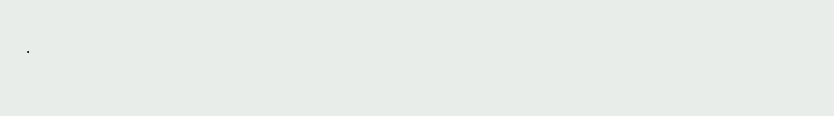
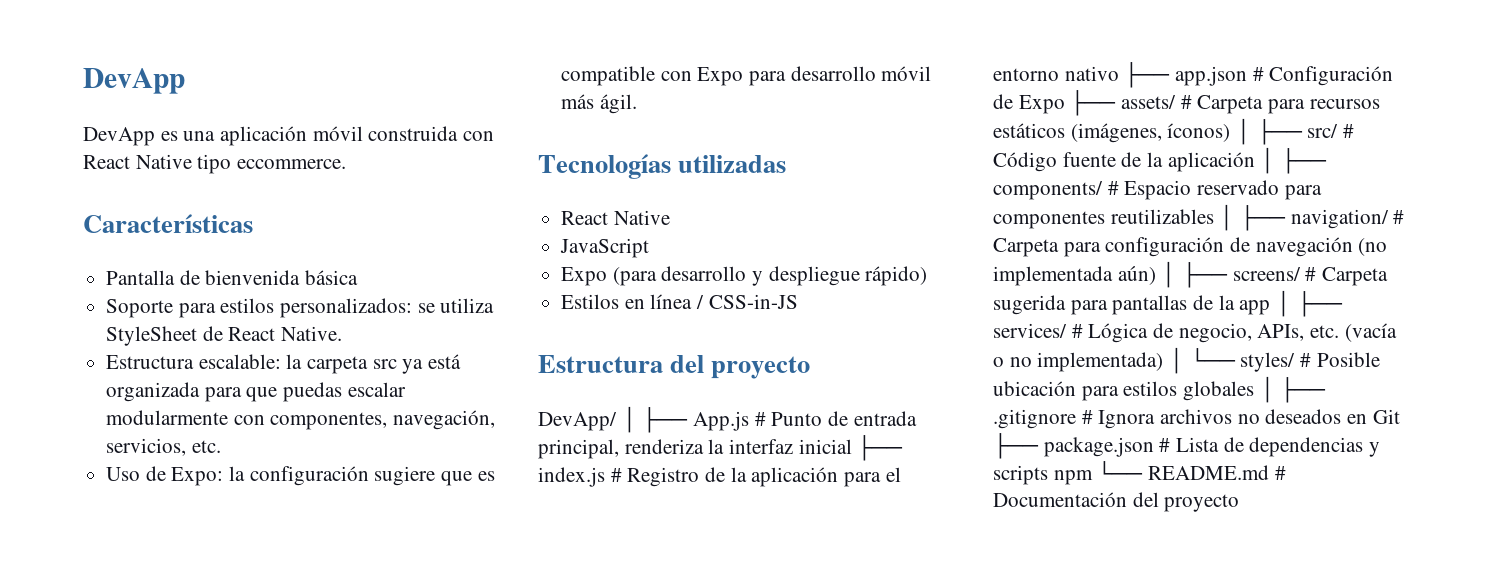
[26,51,30,53] . -> [83,68,185,94] [83,126,495,146] [83,154,347,174] [83,214,253,233] [106,270,359,285] [106,298,495,318] [106,326,343,346] [106,354,462,374] [106,382,406,402] [106,410,496,430] [106,438,221,456] [106,466,495,486] [561,66,932,86] [561,94,637,114] [538,154,787,179] [561,210,670,225] [560,238,650,258] [561,266,928,286] [561,294,798,309] [538,355,811,379] [538,406,917,433] [538,435,904,461] [538,467,901,487] [993,62,1394,88] [993,90,1380,116] [993,118,1355,145] [993,147,1328,174] [993,180,1322,200] [993,204,1405,231] [993,237,1388,257] [993,261,1389,288] [993,290,1343,317] [993,323,1397,343] [993,347,1380,374] [993,376,1327,403] [993,409,1400,429] [993,433,1381,459] [993,461,1286,485] [993,492,1240,512] DevApp // DevApp es una aplicación móvil construida con React Native tipo eccommerce. // Características // Pantalla de bienvenida básica // Soporte para estilos personalizados: se utiliza StyleSheet de React Native. // Estructura escalable: la carpeta src ya está organizada para que puedas escalar modularmente con componentes, navegación, servicios, etc. // Uso de Expo: la configuración sugiere que es compatible con Expo para desarrollo móvil más ágil. // Tecnologías utilizadas // React Native // JavaScript // Expo (para desarrollo y despliegue rápido) // Estilos en línea / CSS-in-JS // Estructura del proyecto // DevApp/ │ ├── App.js # Punto de entrada principal, renderiza la interfaz inicial ├── index.js # Registro de la aplicación para el entorno nativo ├── app.json # Configuración de Expo ├── assets/ # Carpeta para recursos estáticos (imágenes, íconos) │ ├── src/ # Código fuente de la aplicación │ ├── components/ # Espacio reservado para componentes reutilizables │ ├── navigation/ # Carpeta para configuración de navegación (no implementada aún) │ ├── screens/ # Carpeta sugerida para pantallas de la app │ ├── services/ # Lógica de negocio, APIs, etc. (vacía o no implementada) │ └── styles/ # Posible ubicación para estilos globales │ ├── .gitignore # Ignora archivos no deseados en Git ├── package.json # Lista de dependencias y scripts npm └── README.md # Documentación del proyecto

